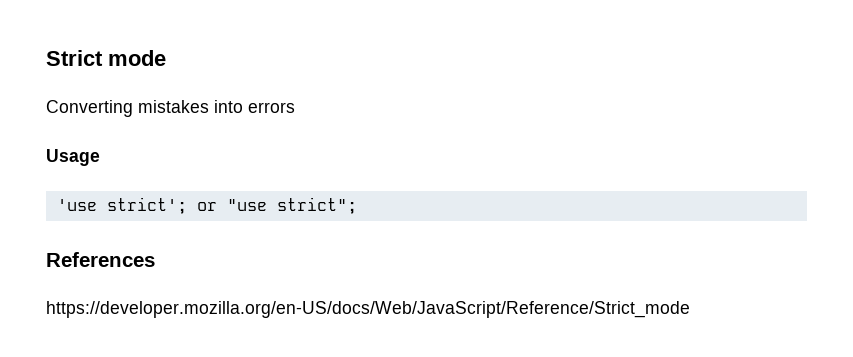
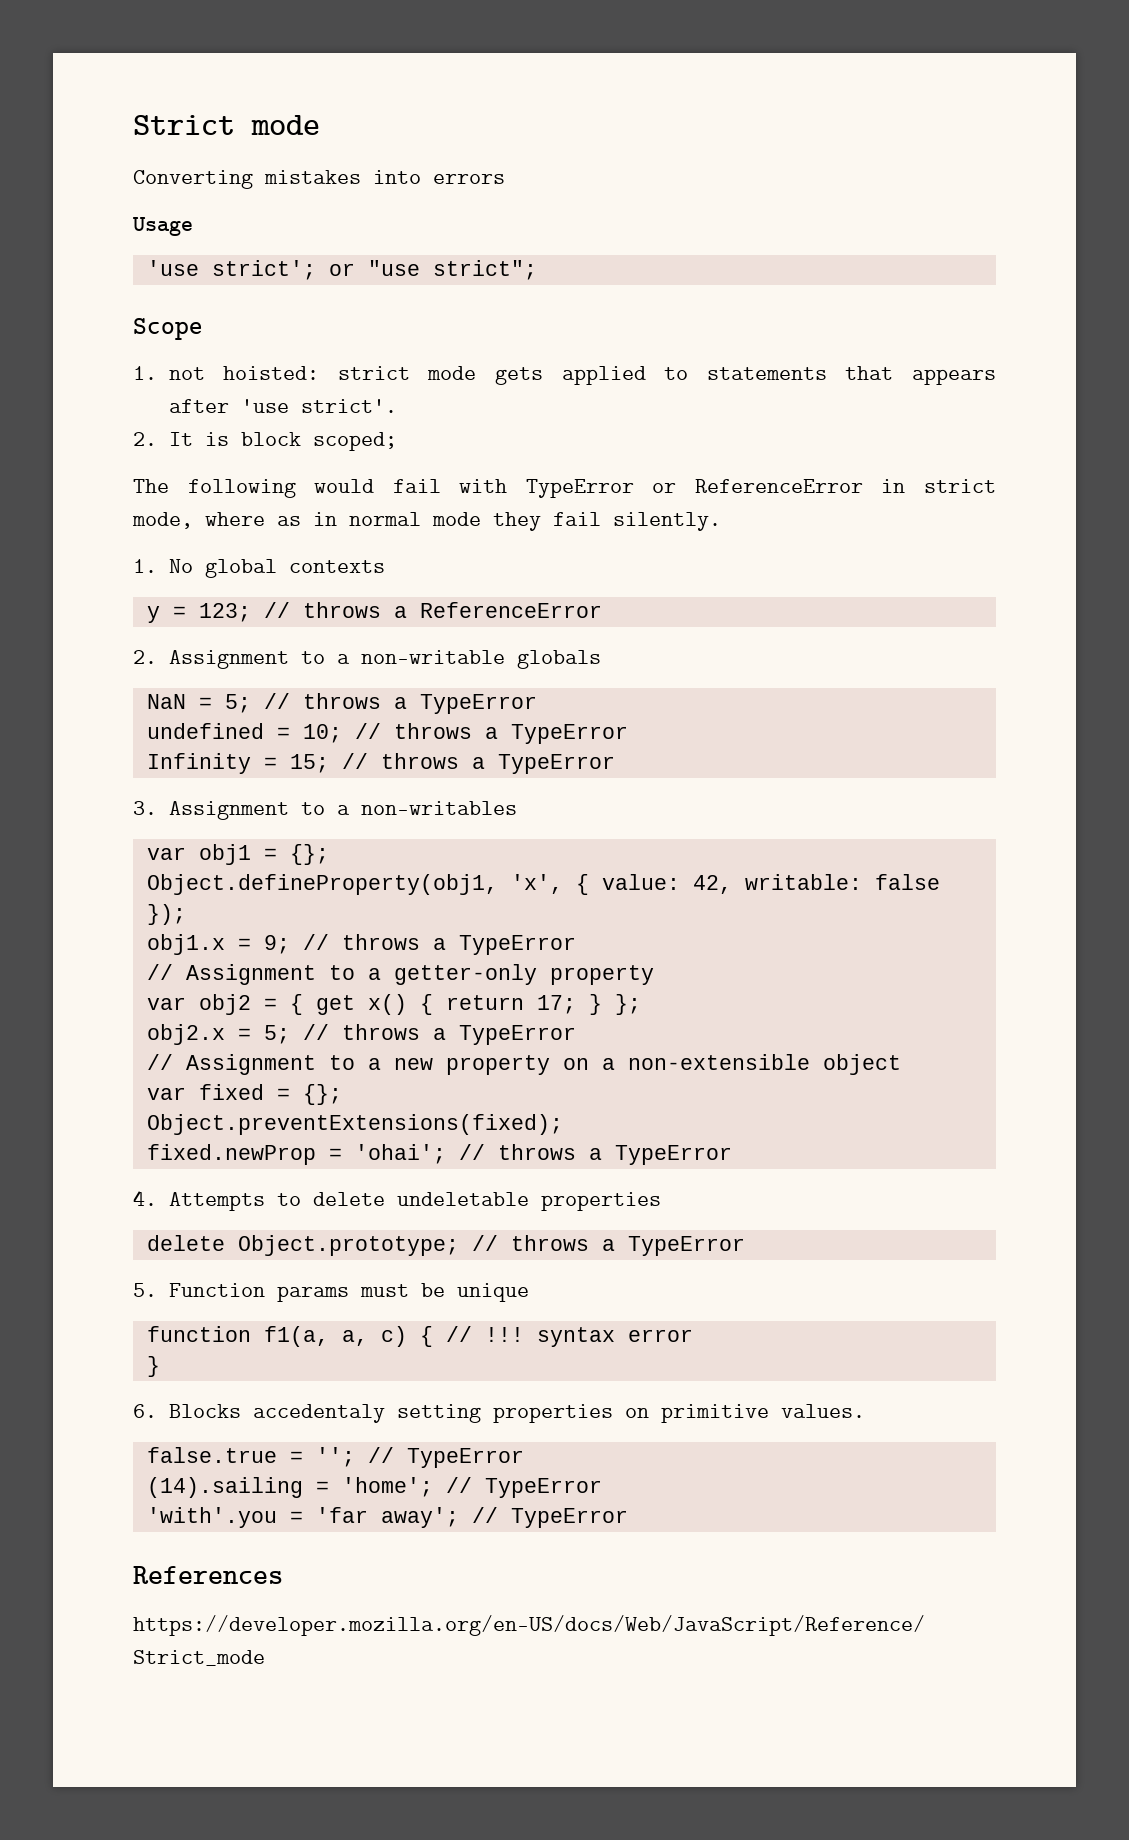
(357, 205) none -> [133,318,203,340] [133,366,996,385] [168,399,397,413] [133,432,397,451] [133,479,996,498] [132,512,721,531] [133,559,385,578] [146,602,602,623] [133,650,601,669] [146,693,537,714] [146,723,628,744] [146,753,615,774] [133,801,517,820] [146,844,329,865] [146,874,940,895] [146,904,186,925] [146,934,576,955] [146,964,654,985] [146,994,641,1015] [146,1024,576,1045] [146,1054,901,1075] [146,1084,342,1105] [146,1114,563,1135] [146,1144,732,1165] [133,1190,661,1211] [146,1235,745,1256] [133,1283,529,1302] [146,1326,693,1347] [146,1356,160,1377] [133,1404,865,1423] [146,1447,524,1468] [146,1477,602,1498] [146,1507,628,1528] // Scope // 1. not hoisted: strict mode gets applied to statements that appears after 'use strict'. // 2. It is block scoped; // The following would fail with TypeError or ReferenceError in strict mode, where as in normal mode they fail silently. // 1. No global contexts // y = 123; // throws a ReferenceError // 2. Assignment to a non-writable globals // NaN = 5; // throws a TypeError // undefined = 10; // throws a TypeError // Infinity = 15; // throws a TypeError // 3. Assignment to a non-writables // var obj1 = {}; // Object.defineProperty(obj1, 'x', { value: 42, writable: false }); // obj1.x = 9; // throws a TypeError // // Assignment to a getter-only property // var obj2 = { get x() { return 17; } }; // obj2.x = 5; // throws a TypeError // // Assignment to a new property on a non-extensible object // var fixed = {}; // Object.preventExtensions(fixed); // fixed.newProp = 'ohai'; // throws a TypeError // 4. Attempts to delete undeletable properties // delete Object.prototype; // throws a TypeError // 5. Function params must be unique // function f1(a, a, c) { // !!! syntax error // } // 6. Blocks accedentaly setting properties on primitive values. // false.true = ''; // TypeError // (14).sailing = 'home'; // TypeError // 'with'.you = 'far away'; // TypeError

